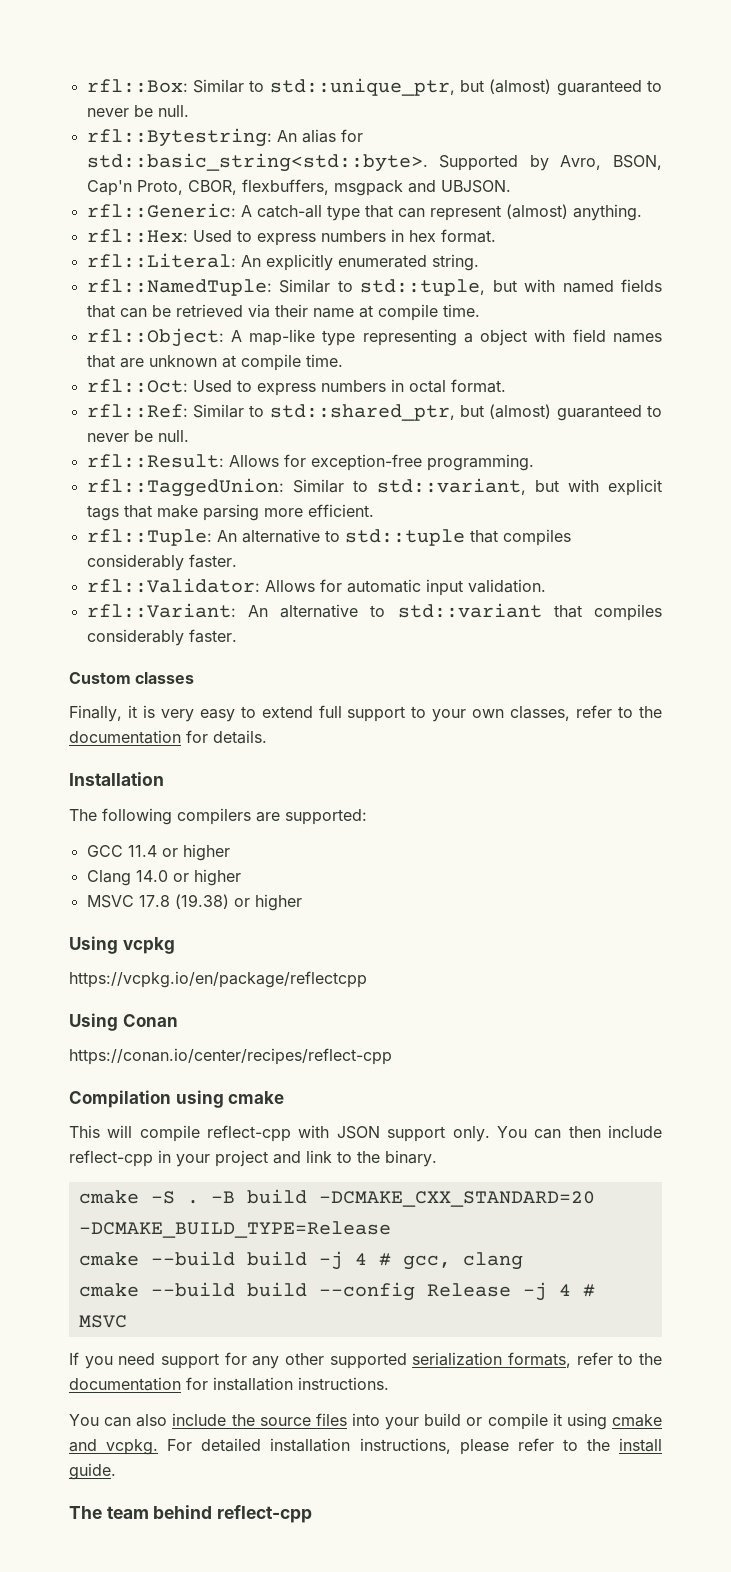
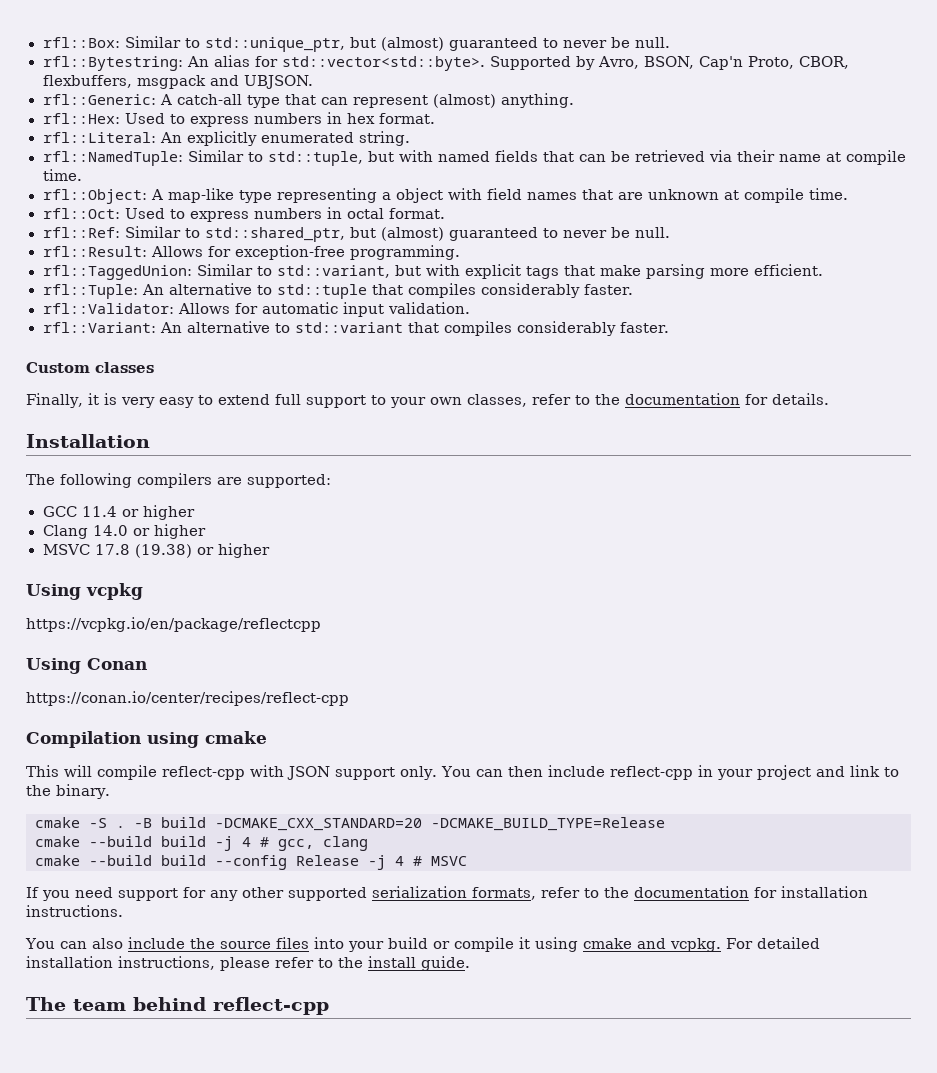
[86,153,428,172] std::basic_string<std::byte>. -> [281,56,485,71] std::vector<std::byte>.

